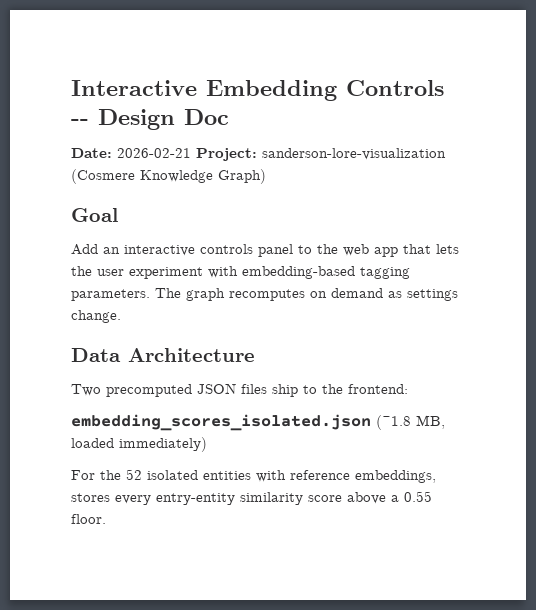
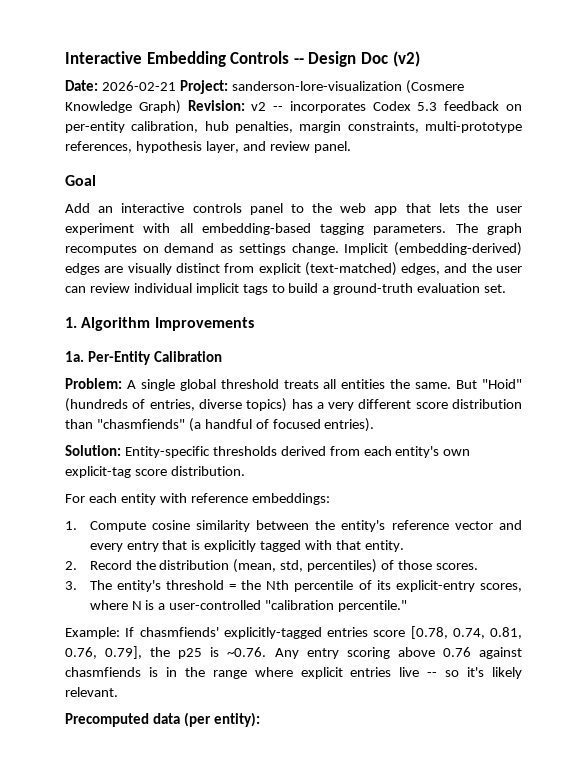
(229, 117) none -> [392,51,420,67] (v2)
(266, 176) none -> [187,100,522,113] [65,121,522,133] [65,141,351,153] Revision: v2 -- incorporates Codex 5.3 feedback on per-entity calibration, hub penalties, margin constraints, multi-prototype references, hypothesis layer, and review panel.
(238, 272) none -> [179,223,193,233] all
[71,348,255,362] [71,383,408,397] [71,414,445,431] [71,437,207,452] [71,469,436,483] [71,491,432,505] [71,514,106,524] // Data Architecture // Two precomputed JSON files ship to the frontend: // embedding_scores_isolated.json (~1.8 MB, loaded immediately) // For the 52 isolated entities with reference embeddings, stores every entry-entity similarity score above a 0.55 floor. -> [344,242,522,256] [65,262,523,276] [65,283,507,295] [65,317,254,331] [65,351,223,365] [65,378,523,391] [65,398,523,412] [65,418,375,432] [65,445,471,458] [65,466,245,478] [65,493,330,505] [65,520,522,532] [89,540,404,552] [65,559,478,573] [65,580,522,592] [89,600,408,612] [65,626,522,639] [65,646,522,659] [65,667,523,679] [65,687,118,697] [65,712,260,727] Implicit (embedding-derived) edges are visually distinct from explicit (text-matched) edges, and the user can review individual implicit tags to build a ground-truth evaluation set. // 1. Algorithm Improvements // 1a. Per-Entity Calibration // Problem: A single global threshold treats all entities the same. But "Hoid" (hundreds of entries, diverse topics) has a very different score distribution than "chasmfiends" (a handful of focused entries). // Solution: Entity-specific thresholds derived from each entity's own explicit-tag score distribution. // For each entity with reference embeddings: // 1. Compute cosine similarity between the entity's reference vector and every entry that is explicitly tagged with that entity. // 2. Record the distribution (mean, std, percentiles) of those scores. // 3. The entity's threshold = the Nth percentile of its explicit-entry scores, where N is a user-controlled "calibration percentile." // Example: If chasmfiends' explicitly-tagged entries score [0.78, 0.74, 0.81, 0.76, 0.79], the p25 is ~0.76. Any entry scoring above 0.76 against chasmfiends is in the range where explicit entries live -- so it's likely relevant. // Precomputed data (per entity):

